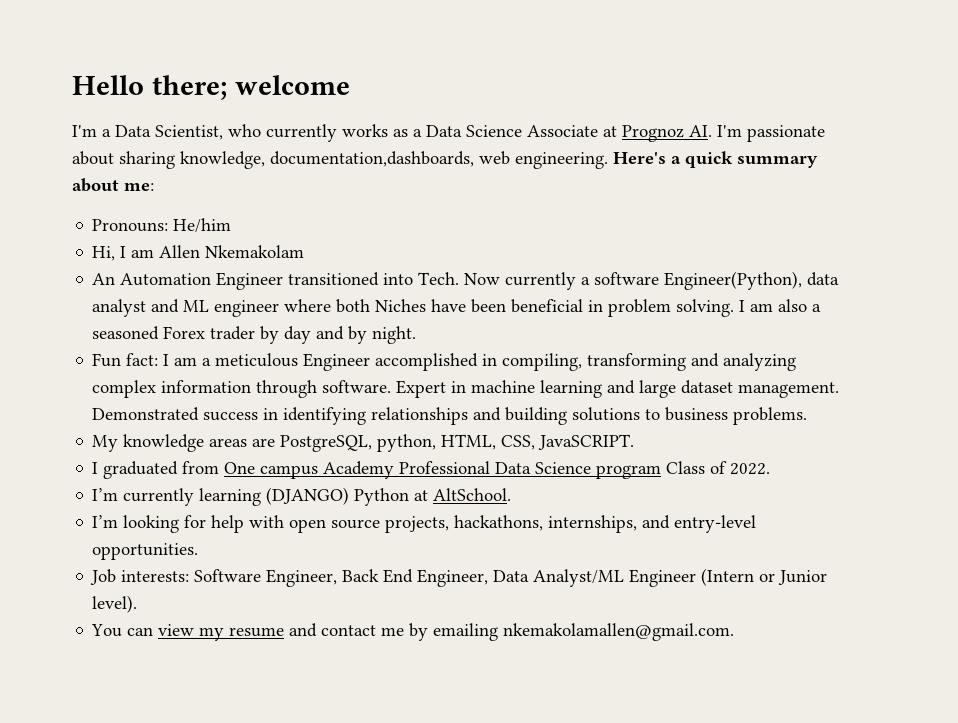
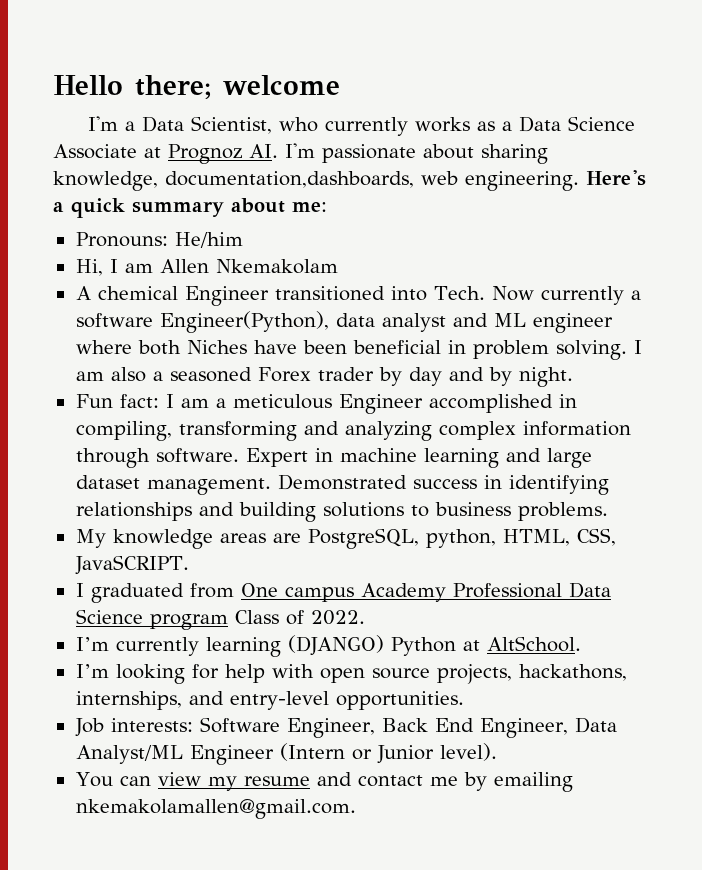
[92,273,212,286] An Automation -> [75,286,178,300] A chemical

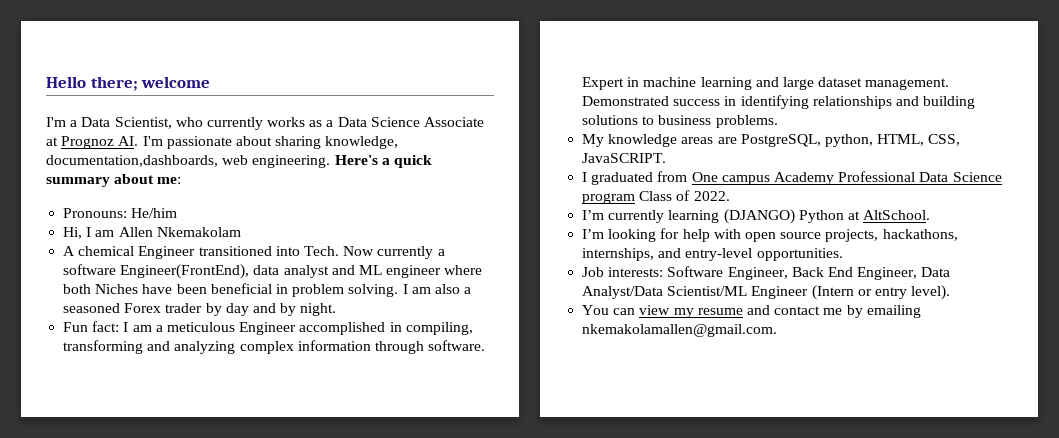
[159,311,329,333] Engineer(Python), -> [120,264,250,279] Engineer(FrontEnd),
[75,745,183,764] Analyst/ML -> [582,286,748,299] Analyst/Data Scientist/ML
[376,745,434,764] Junior -> [874,287,907,299] entry

